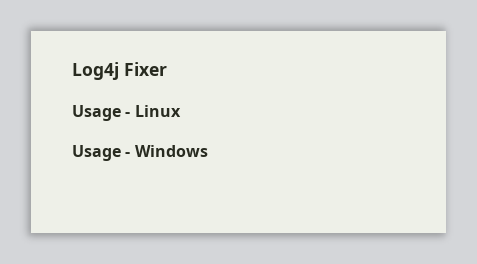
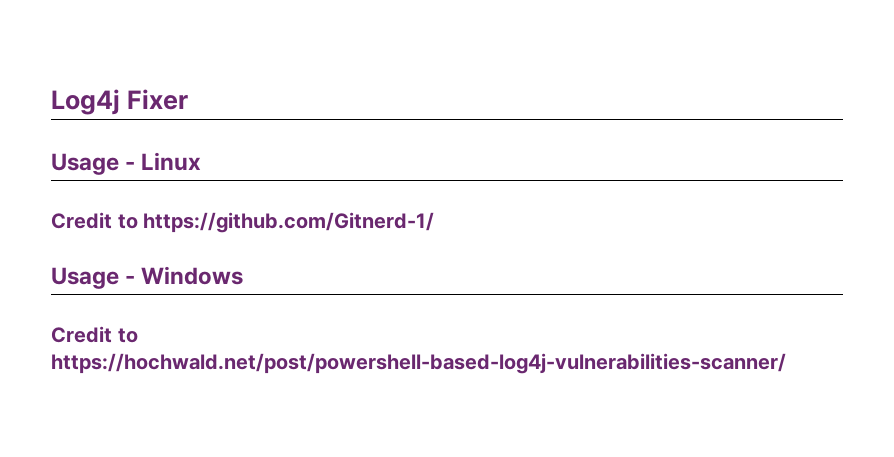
(181, 111) none -> [51,212,435,233] // Credit to https://github.com/Gitnerd-1/
(208, 151) none -> [51,326,138,343] [51,353,786,374] // Credit to https://hochwald.net/post/powershell-based-log4j-vulnerabilities-scanner/

